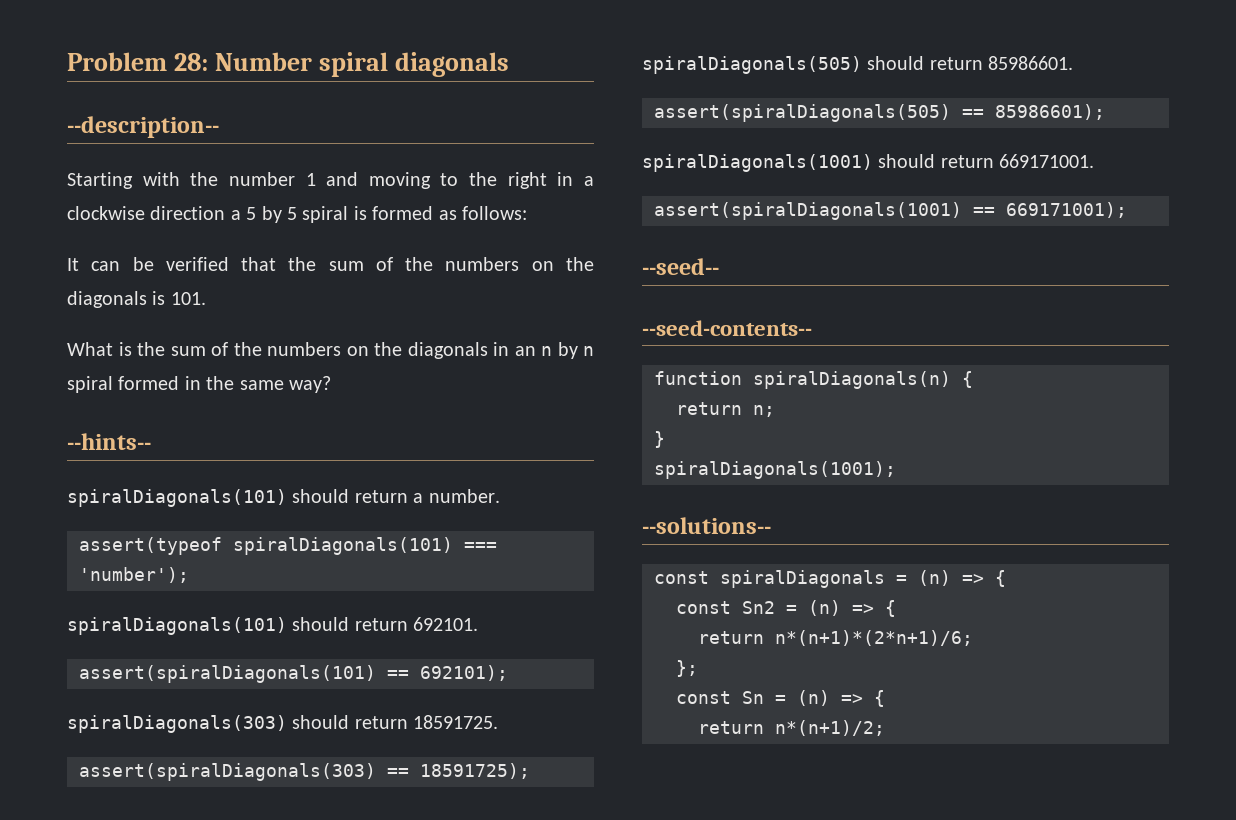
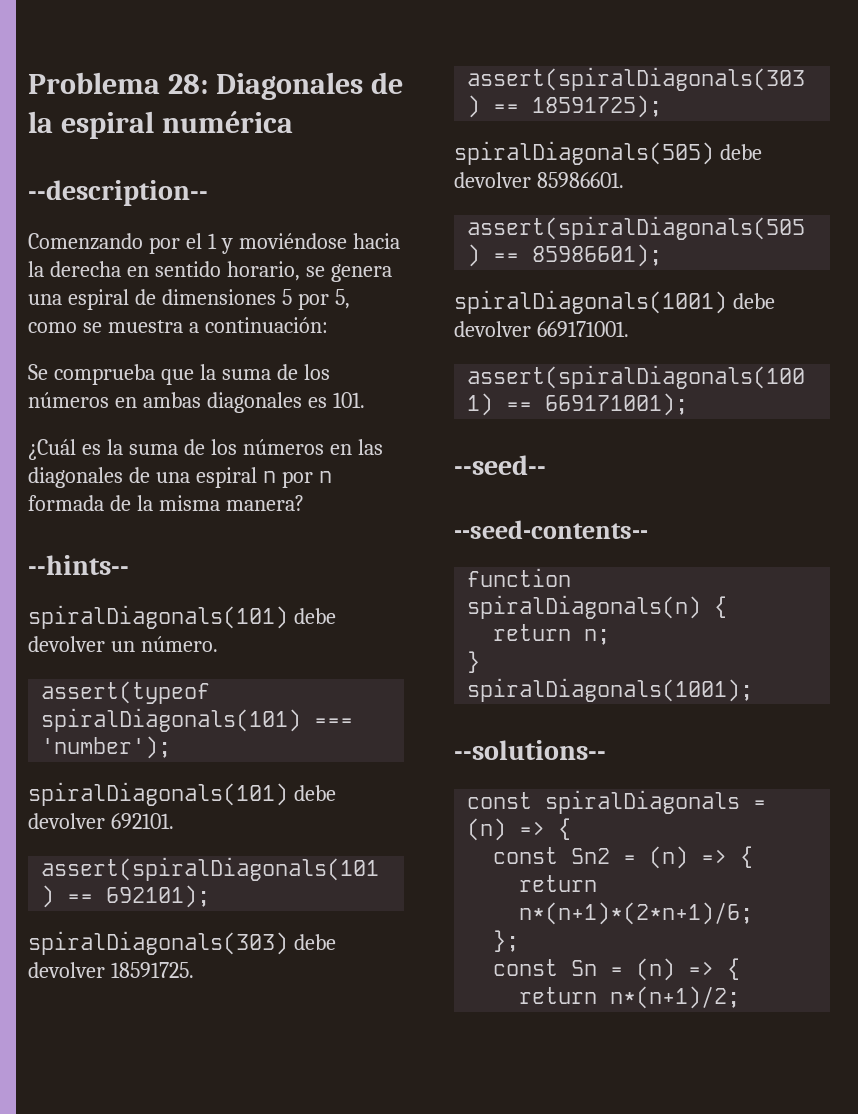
[67,52,510,77] [67,116,219,138] [67,172,594,189] [67,206,527,223] [67,257,594,271] [67,291,206,308] [67,342,594,359] [67,376,331,393] [67,433,151,450] [67,489,500,507] Problem 28: Number spiral diagonals // --description-- // Starting with the number 1 and moving to the right in a clockwise direction a 5 by 5 spiral is formed as follows: // It can be verified that the sum of the numbers on the diagonals is 101. // What is the sum of the numbers on the diagonals in an n by n spiral formed in the same way? // --hints-- // spiralDiagonals(101) should return a number. -> [28,72,404,100] [28,111,294,139] [28,180,208,206] [28,233,400,254] [28,261,392,282] [28,289,350,310] [28,317,328,333] [28,364,330,385] [28,392,365,413] [28,439,383,460] [28,467,332,488] [28,495,304,511] [28,555,129,575] [28,605,336,629] [28,636,218,652] Problema 28: Diagonales de la espiral numérica // --description-- // Comenzando por el 1 y moviéndose hacia la derecha en sentido horario, se genera una espiral de dimensiones 5 por 5, como se muestra a continuación: // Se comprueba que la suma de los números en ambas diagonales es 101. // ¿Cuál es la suma de los números en las diagonales de una espiral n por n formada de la misma manera? // --hints-- // spiralDiagonals(101) debe devolver un número.
[292,617,408,631] should return -> [293,785,336,801] [28,813,105,829] debe devolver
[292,715,408,729] should return -> [293,934,336,950] [28,962,105,978] debe devolver
[867,56,983,70] should return -> [719,144,762,160] [454,172,531,188] debe devolver
[878,154,994,168] should return -> [732,293,775,309] [454,321,531,337] debe devolver

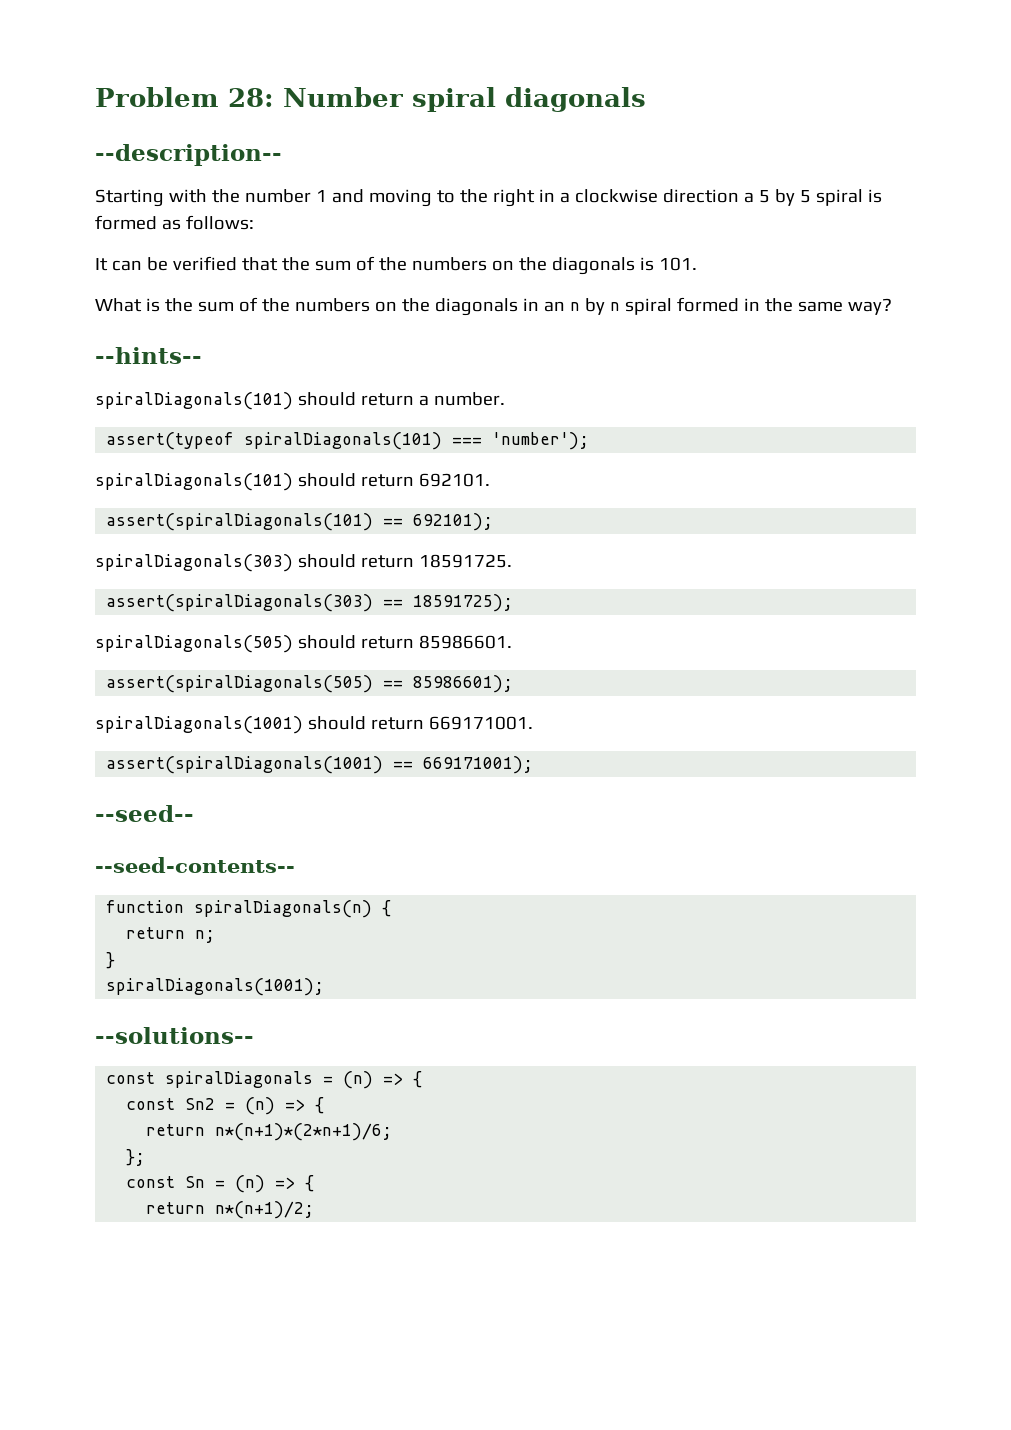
[28,72,404,100] [28,111,294,139] [28,180,208,206] [28,233,400,254] [28,261,392,282] [28,289,350,310] [28,317,328,333] [28,364,330,385] [28,392,365,413] [28,439,383,460] [28,467,332,488] [28,495,304,511] [28,555,129,575] [28,605,336,629] [28,636,218,652] Problema 28: Diagonales de la espiral numérica // --description-- // Comenzando por el 1 y moviéndose hacia la derecha en sentido horario, se genera una espiral de dimensiones 5 por 5, como se muestra a continuación: // Se comprueba que la suma de los números en ambas diagonales es 101. // ¿Cuál es la suma de los números en las diagonales de una espiral n por n formada de la misma manera? // --hints-- // spiralDiagonals(101) debe devolver un número. -> [95,87,646,112] [95,144,282,166] [95,189,882,207] [95,215,254,230] [95,256,697,275] [95,297,892,316] [95,347,202,364] [95,392,505,410] Problem 28: Number spiral diagonals // --description-- // Starting with the number 1 and moving to the right in a clockwise direction a 5 by 5 spiral is formed as follows: // It can be verified that the sum of the numbers on the diagonals is 101. // What is the sum of the numbers on the diagonals in an n by n spiral formed in the same way? // --hints-- // spiralDiagonals(101) should return a number.
[293,785,336,801] [28,813,105,829] debe devolver -> [297,473,414,487] should return
[293,934,336,950] [28,962,105,978] debe devolver -> [297,554,414,568] should return
[719,144,762,160] [454,172,531,188] debe devolver -> [297,635,414,649] should return
[732,293,775,309] [454,321,531,337] debe devolver -> [307,716,424,730] should return

